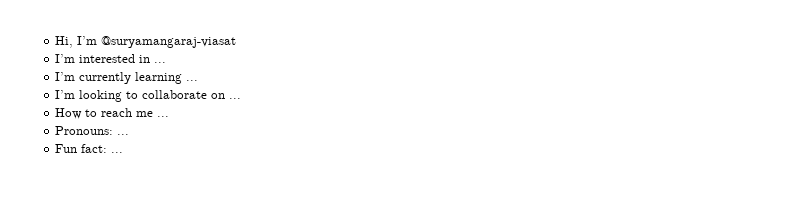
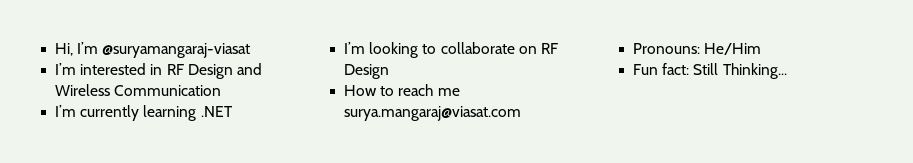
[154,62,167,63] ... -> [166,63,262,79] [55,84,222,96] RF Design and Wireless Communication
[186,80,199,81] ... -> [200,106,233,117] .NET
[229,98,242,99] ... -> [540,43,558,54] [344,64,390,79] RF Design
[157,116,170,117] ... -> [344,106,522,121] surya.mangaraj@viasat.com
[117,134,130,135] ... -> [704,43,762,55] He/Him
[111,152,124,153] ... -> [693,63,787,79] Still Thinking...

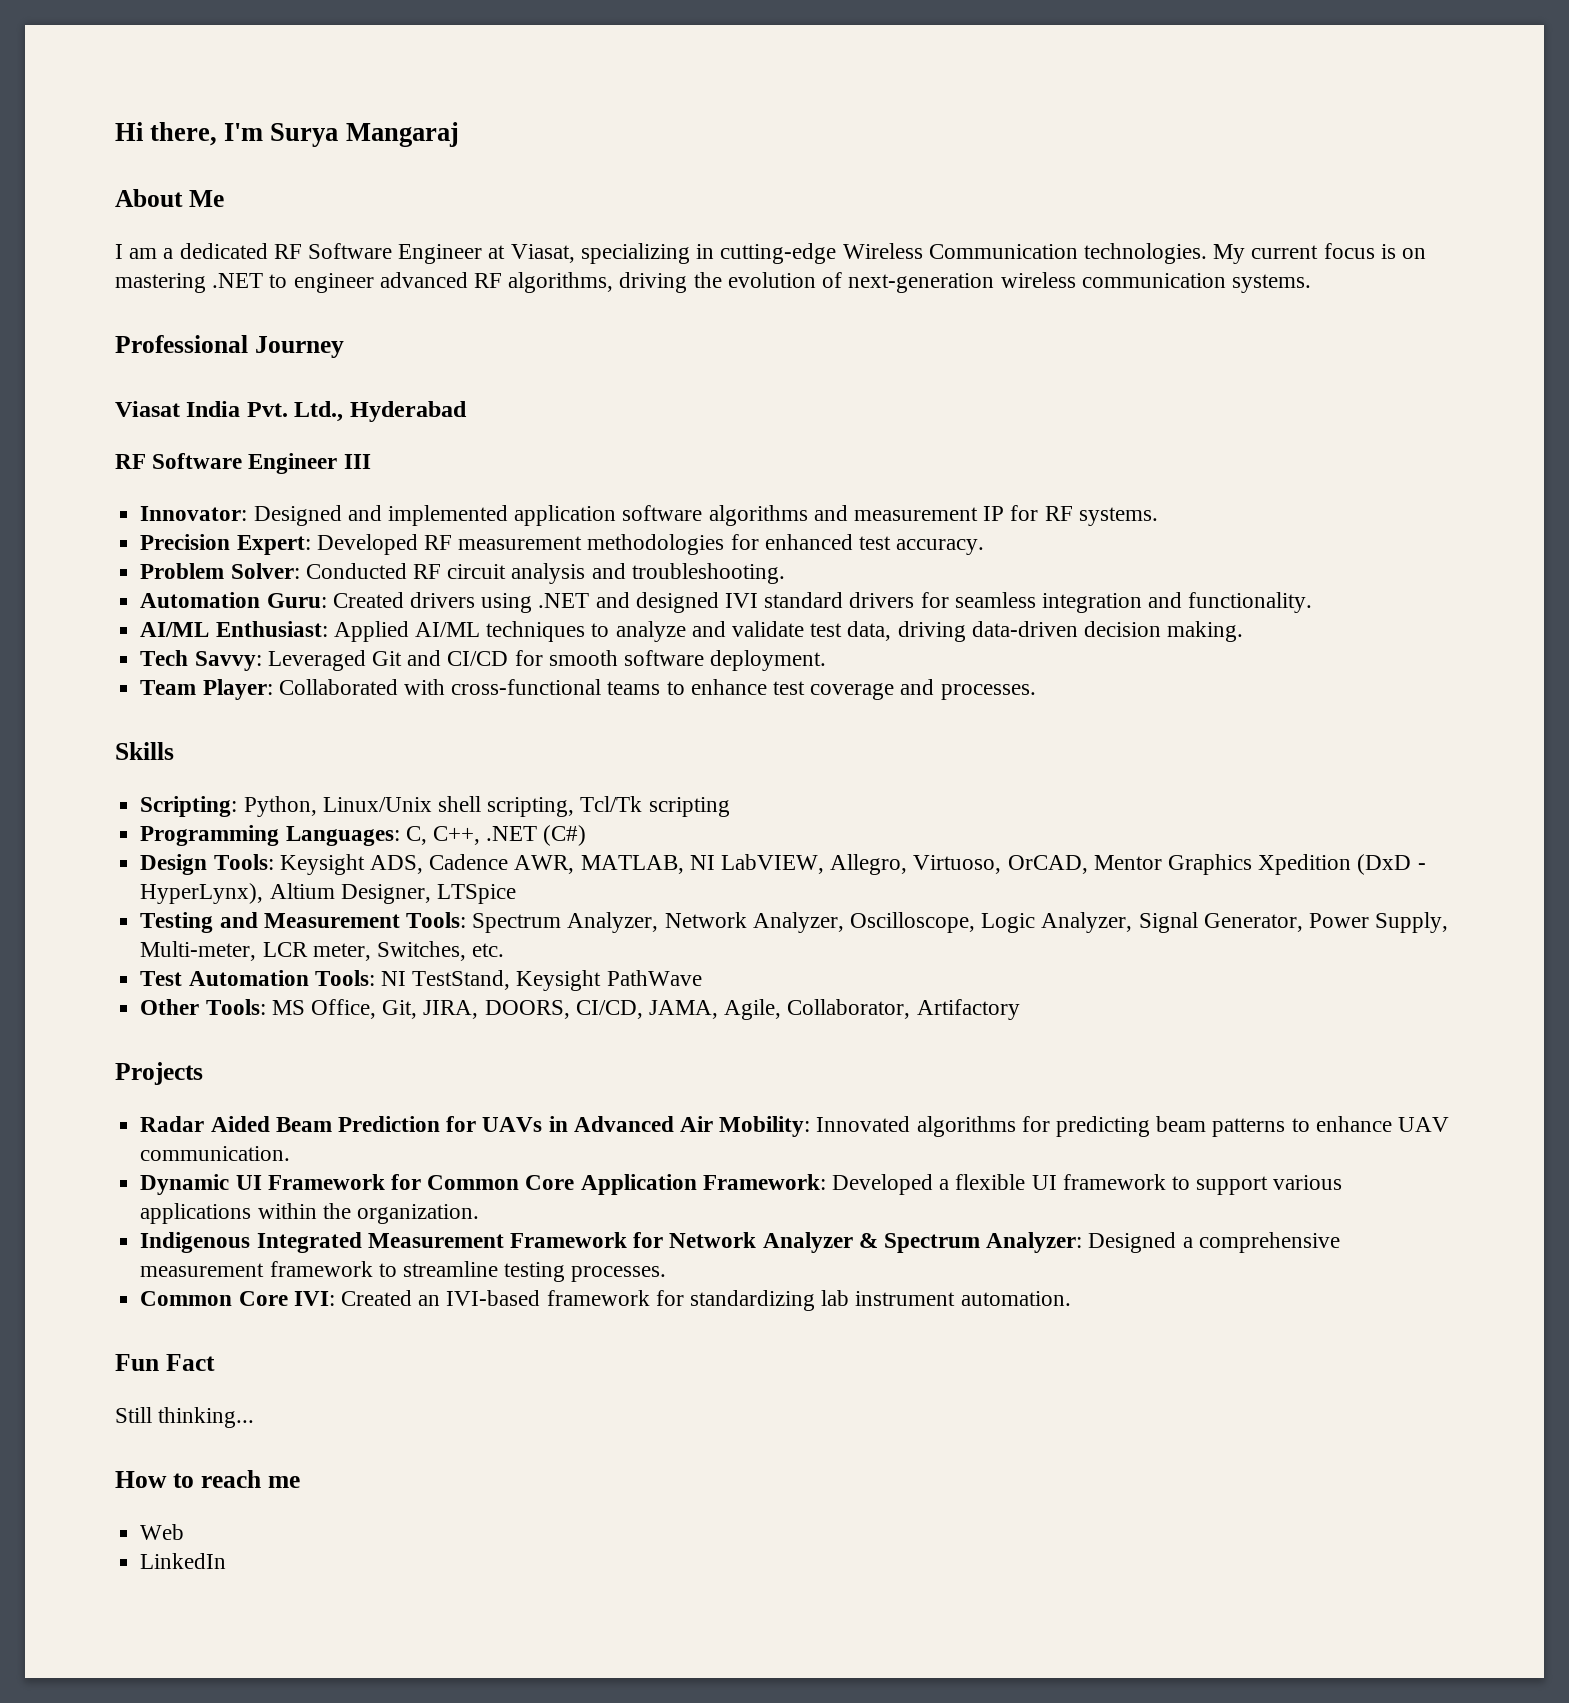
[55,42,251,58] [55,63,262,79] [55,84,222,96] [55,105,233,121] [344,42,558,58] [344,64,390,79] [344,84,460,96] [344,106,522,121] [633,43,762,55] [633,63,787,79] Hi, I’m @suryamangaraj-viasat // I’m interested in RF Design and Wireless Communication // I’m currently learning .NET // I’m looking to collaborate on RF Design // How to reach me surya.mangaraj@viasat.com // Pronouns: He/Him // Fun fact: Still Thinking... -> [115,122,459,147] [115,189,224,207] [115,243,1426,264] [115,272,1311,293] [115,335,344,358] [115,401,467,422] [115,453,371,474] [140,505,1158,526] [140,534,985,555] [140,563,785,584] [140,592,1313,613] [140,621,1244,642] [140,650,827,671] [140,679,1036,700] [115,742,174,760] [140,796,730,817] [140,825,587,846] [140,854,1426,875] [140,883,516,904] [140,912,1449,933] [140,941,505,961] [140,970,702,991] [140,999,1020,1020] [115,1062,203,1085] [140,1116,1450,1137] [140,1146,291,1161] [140,1174,1343,1195] [140,1203,479,1224] [140,1232,1340,1253] [140,1261,667,1282] [140,1290,1071,1311] [115,1354,215,1371] [115,1407,255,1428] [115,1470,300,1488] [140,1524,185,1540] [140,1553,227,1569] Hi there, I'm Surya Mangaraj // About Me // I am a dedicated RF Software Engineer at Viasat, specializing in cutting-edge Wireless Communication technologies. My current focus is on mastering .NET to engineer advanced RF algorithms, driving the evolution of next-generation wireless communication systems. // Professional Journey // Viasat India Pvt. Ltd., Hyderabad // RF Software Engineer III // Innovator: Designed and implemented application software algorithms and measurement IP for RF systems. // Precision Expert: Developed RF measurement methodologies for enhanced test accuracy. // Problem Solver: Conducted RF circuit analysis and troubleshooting. // Automation Guru: Created drivers using .NET and designed IVI standard drivers for seamless integration and functionality. // AI/ML Enthusiast: Applied AI/ML techniques to analyze and validate test data, driving data-driven decision making. // Tech Savvy: Leveraged Git and CI/CD for smooth software deployment. // Team Player: Collaborated with cross-functional teams to enhance test coverage and processes. // Skills // Scripting: Python, Linux/Unix shell scripting, Tcl/Tk scripting // Programming Languages: C, C++, .NET (C#) // Design Tools: Keysight ADS, Cadence AWR, MATLAB, NI LabVIEW, Allegro, Virtuoso, OrCAD, Mentor Graphics Xpedition (DxD - HyperLynx), Altium Designer, LTSpice // Testing and Measurement Tools: Spectrum Analyzer, Network Analyzer, Oscilloscope, Logic Analyzer, Signal Generator, Power Supply, Multi-meter, LCR meter, Switches, etc. // Test Automation Tools: NI TestStand, Keysight PathWave // Other Tools: MS Office, Git, JIRA, DOORS, CI/CD, JAMA, Agile, Collaborator, Artifactory // Projects // Radar Aided Beam Prediction for UAVs in Advanced Air Mobility: Innovated algorithms for predicting beam patterns to enhance UAV communication. // Dynamic UI Framework for Common Core Application Framework: Developed a flexible UI framework to support various applications within the organization. // Indigenous Integrated Measurement Framework for Network Analyzer & Spectrum Analyzer: Designed a comprehensive measurement framework to streamline testing processes. // Common Core IVI: Created an IVI-based framework for standardizing lab instrument automation. // Fun Fact // Still thinking... // How to reach me // Web // LinkedIn

